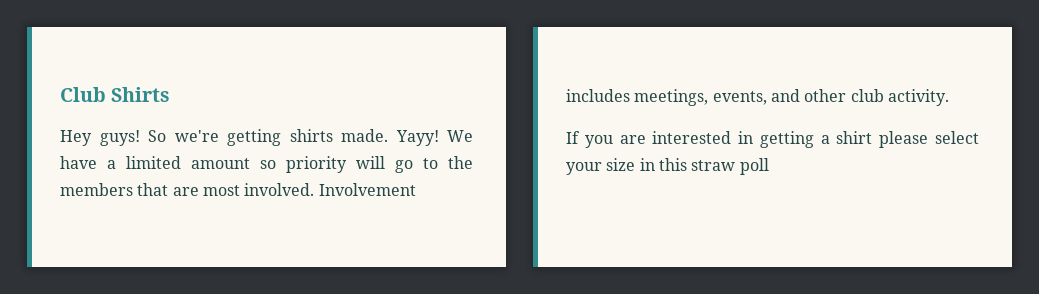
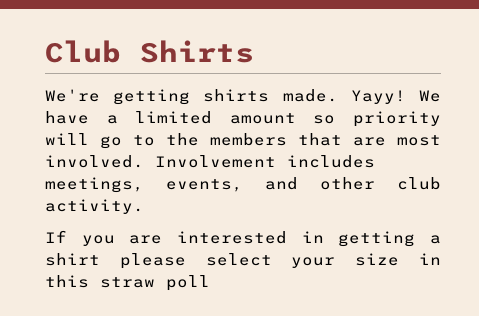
[60,130,219,146] Hey guys! So we're -> [45,89,100,102] We're

